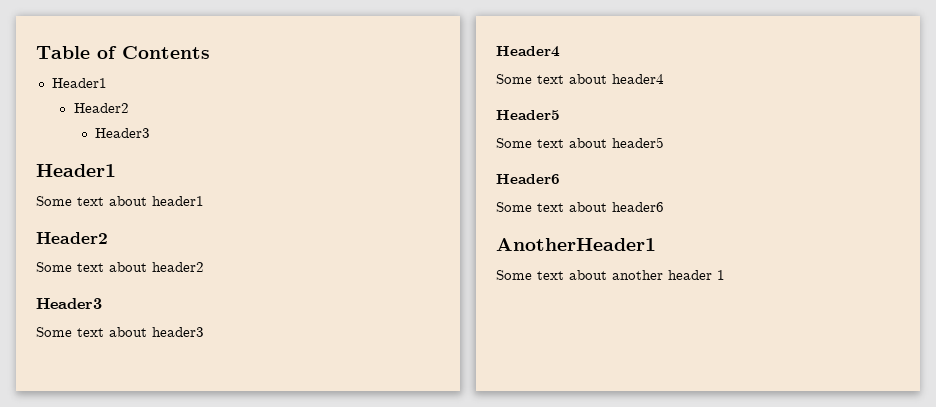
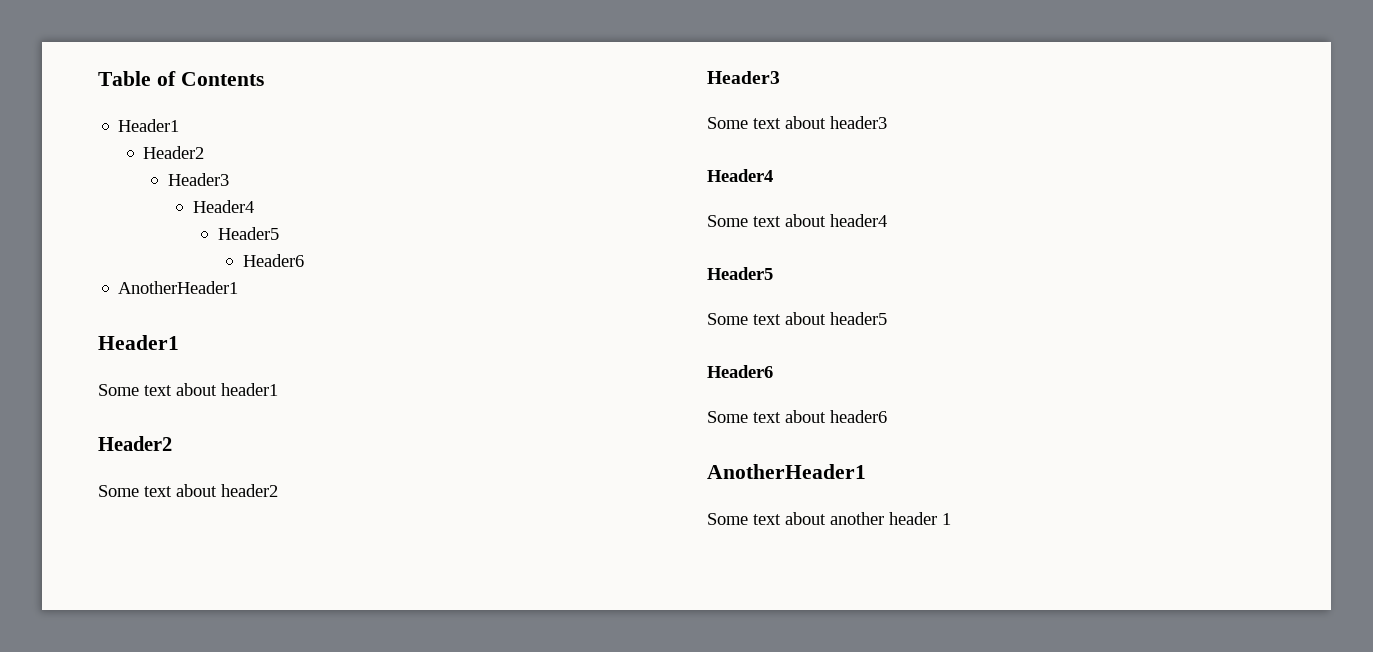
(151, 133) none -> [192,200,254,213] [217,227,279,240] [242,254,304,267] [118,281,239,294] // Header4 // Header5 // Header6 // AnotherHeader1

